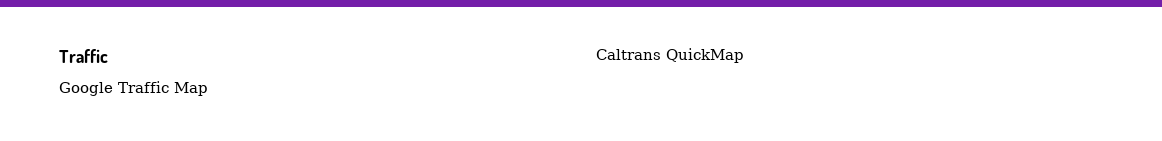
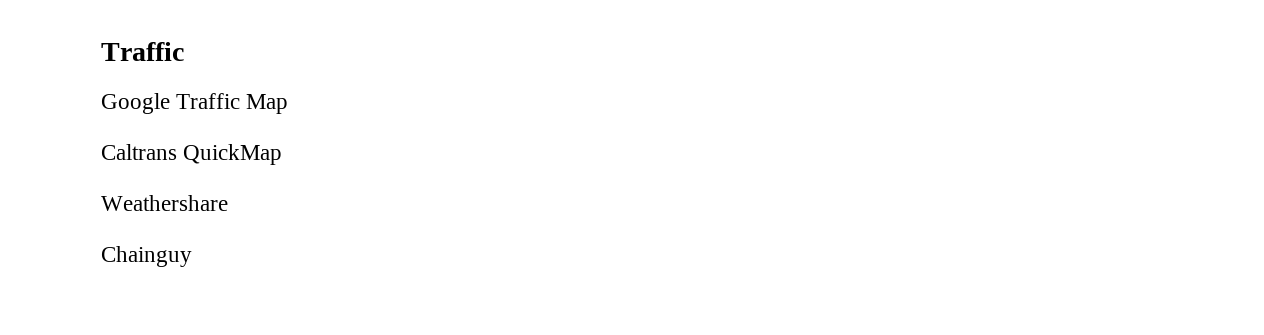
(744, 55) none -> [101,195,228,211] [101,246,192,267] // Weathershare // Chainguy

